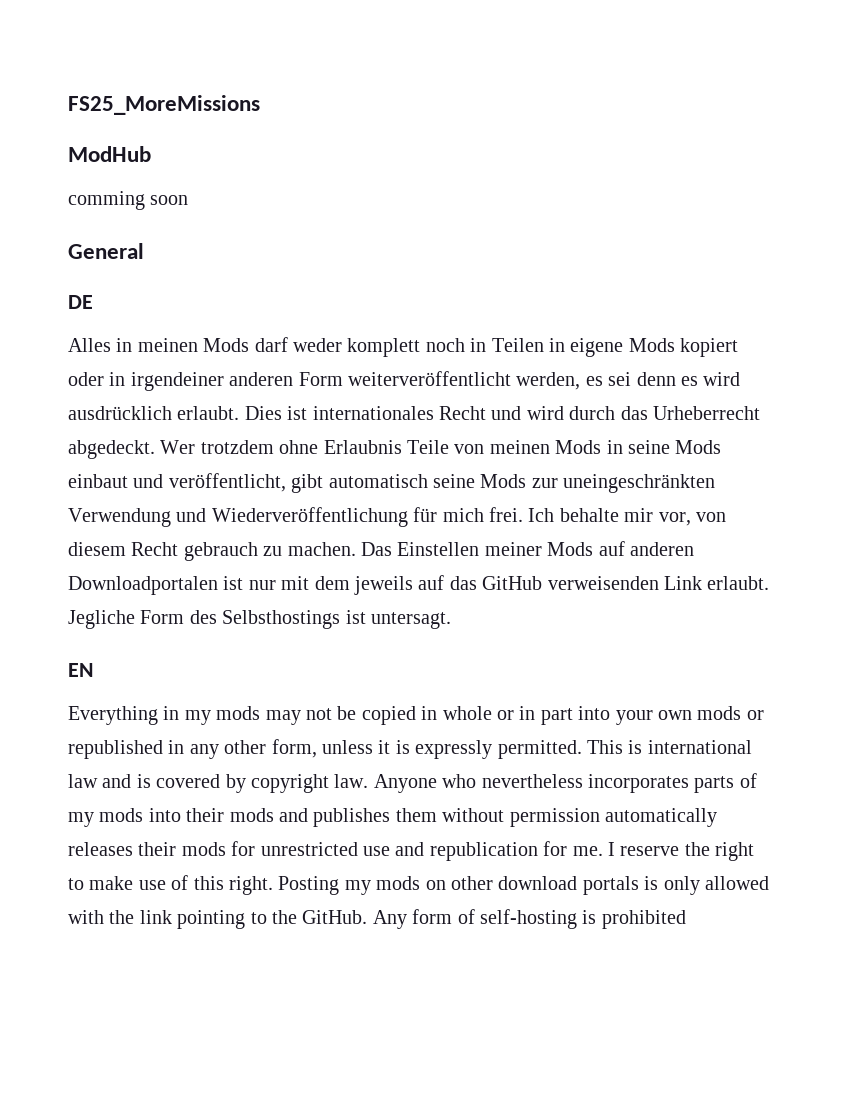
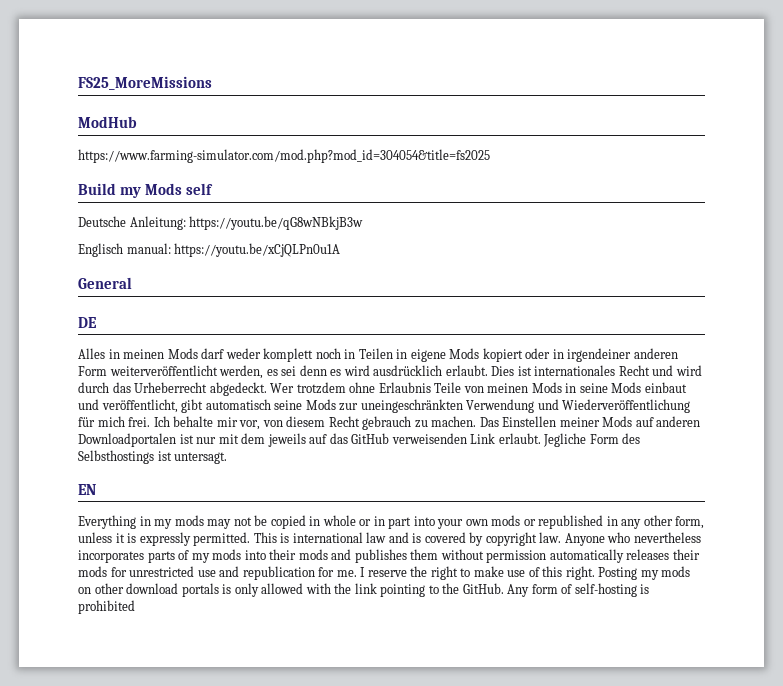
[68,191,189,210] comming soon -> [78,149,490,163] [78,183,214,198] [78,216,364,230] [78,243,341,257] https://www.farming-simulator.com/mod.php?mod_id=304054&title=fs2025 // Build my Mods self // Deutsche Anleitung: https://youtu.be/qG8wNBkjB3w // Englisch manual: https://youtu.be/xCjQLPn0u1A

